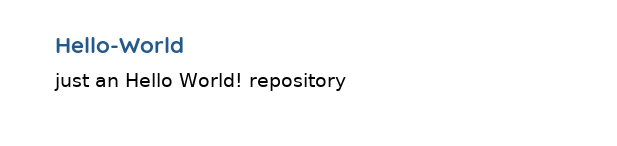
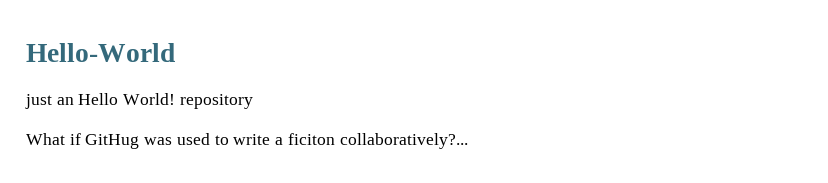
(346, 82) none -> [26,133,468,149] // What if GitHug was used to write a ficiton collaboratively?...

